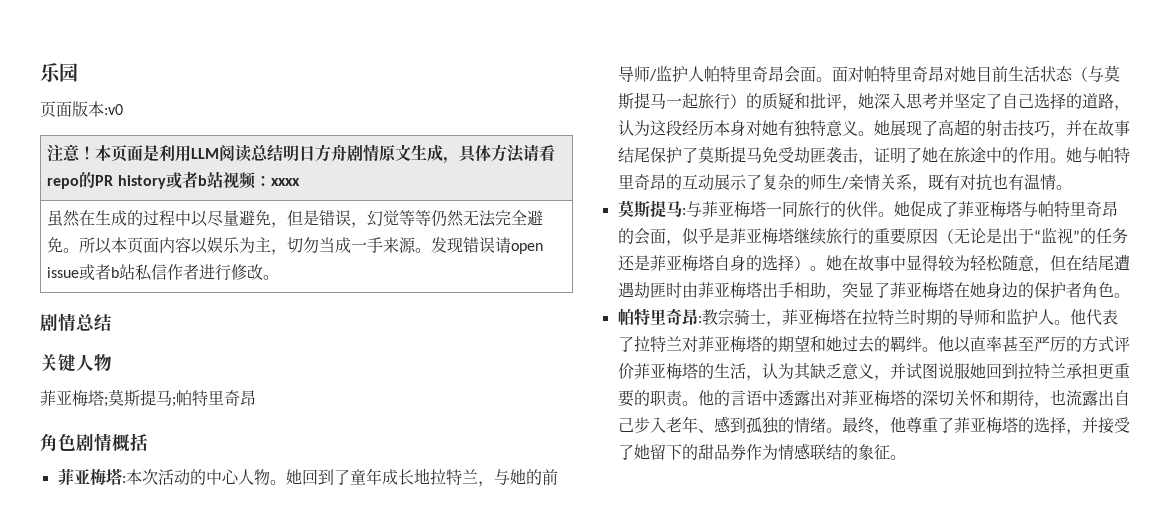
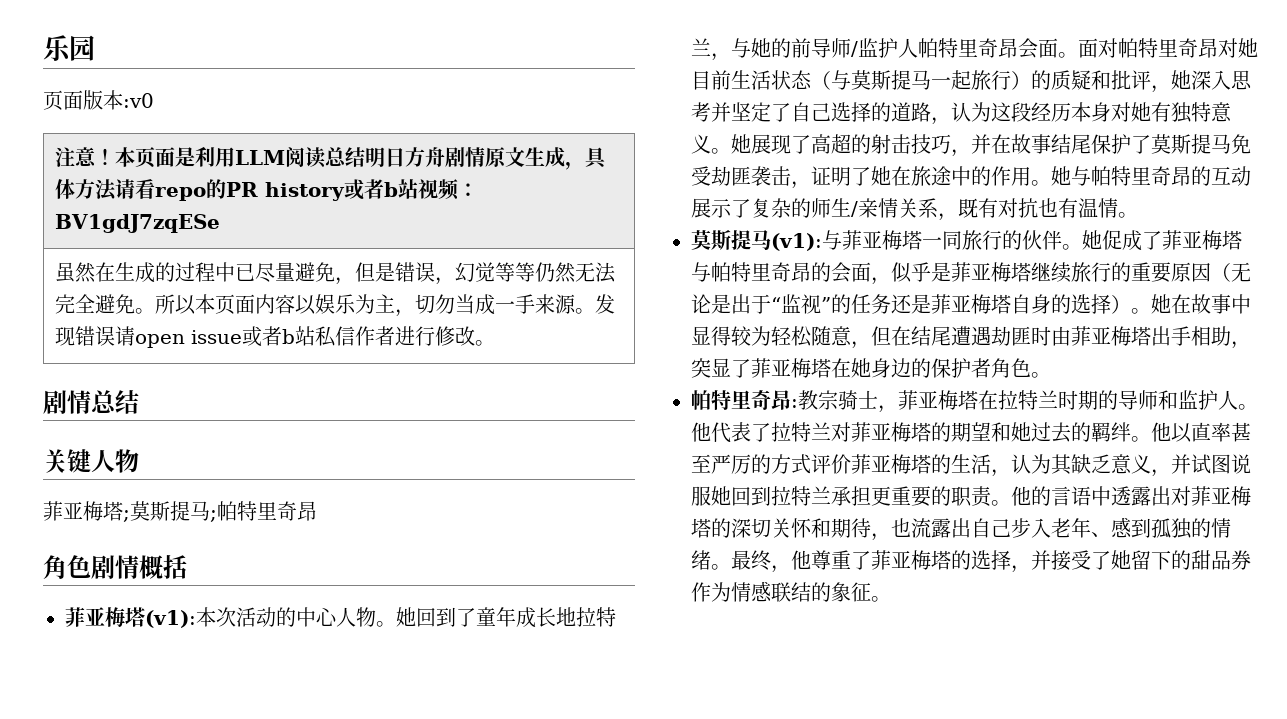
[270,178,300,186] xxxx -> [54,214,220,233] BV1gdJ7zqESe
[191,210,209,227] 以 -> [234,263,255,281] 已
[121,476,126,483] : -> [145,610,196,628] (v1):
[681,208,686,215] : -> [771,233,822,251] (v1):

